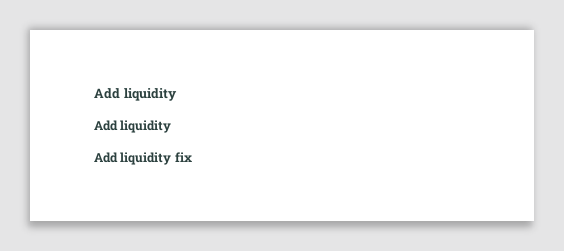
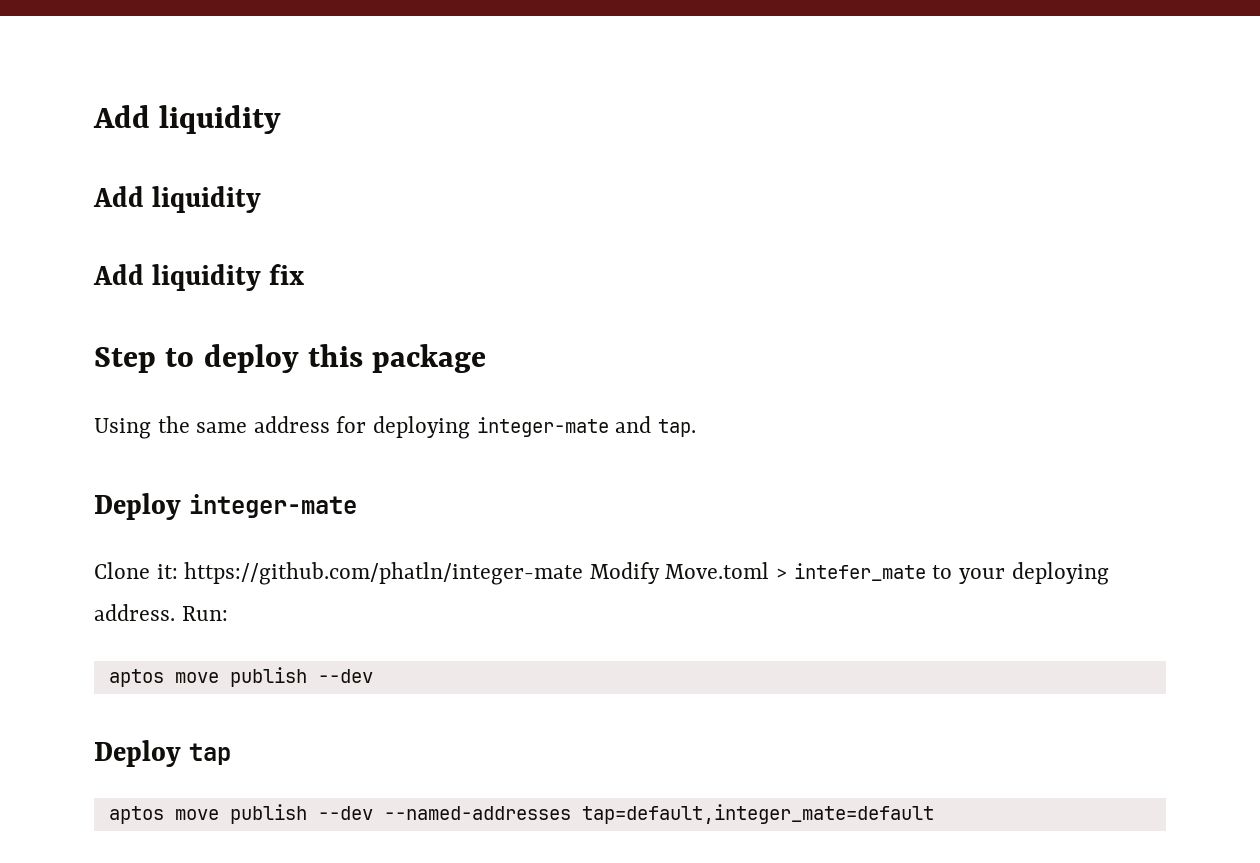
(192, 157) none -> [94,344,487,373] [94,416,696,439] [94,493,358,520] [94,562,1109,585] [94,604,228,621] [108,667,373,687] [94,740,232,767] [108,804,934,824] // Step to deploy this package // Using the same address for deploying integer-mate and tap. // Deploy integer-mate // Clone it: https://github.com/phatln/integer-mate Modify Move.toml > intefer_mate to your deploying address. Run: // aptos move publish --dev // Deploy tap // aptos move publish --dev --named-addresses tap=default,integer_mate=default

